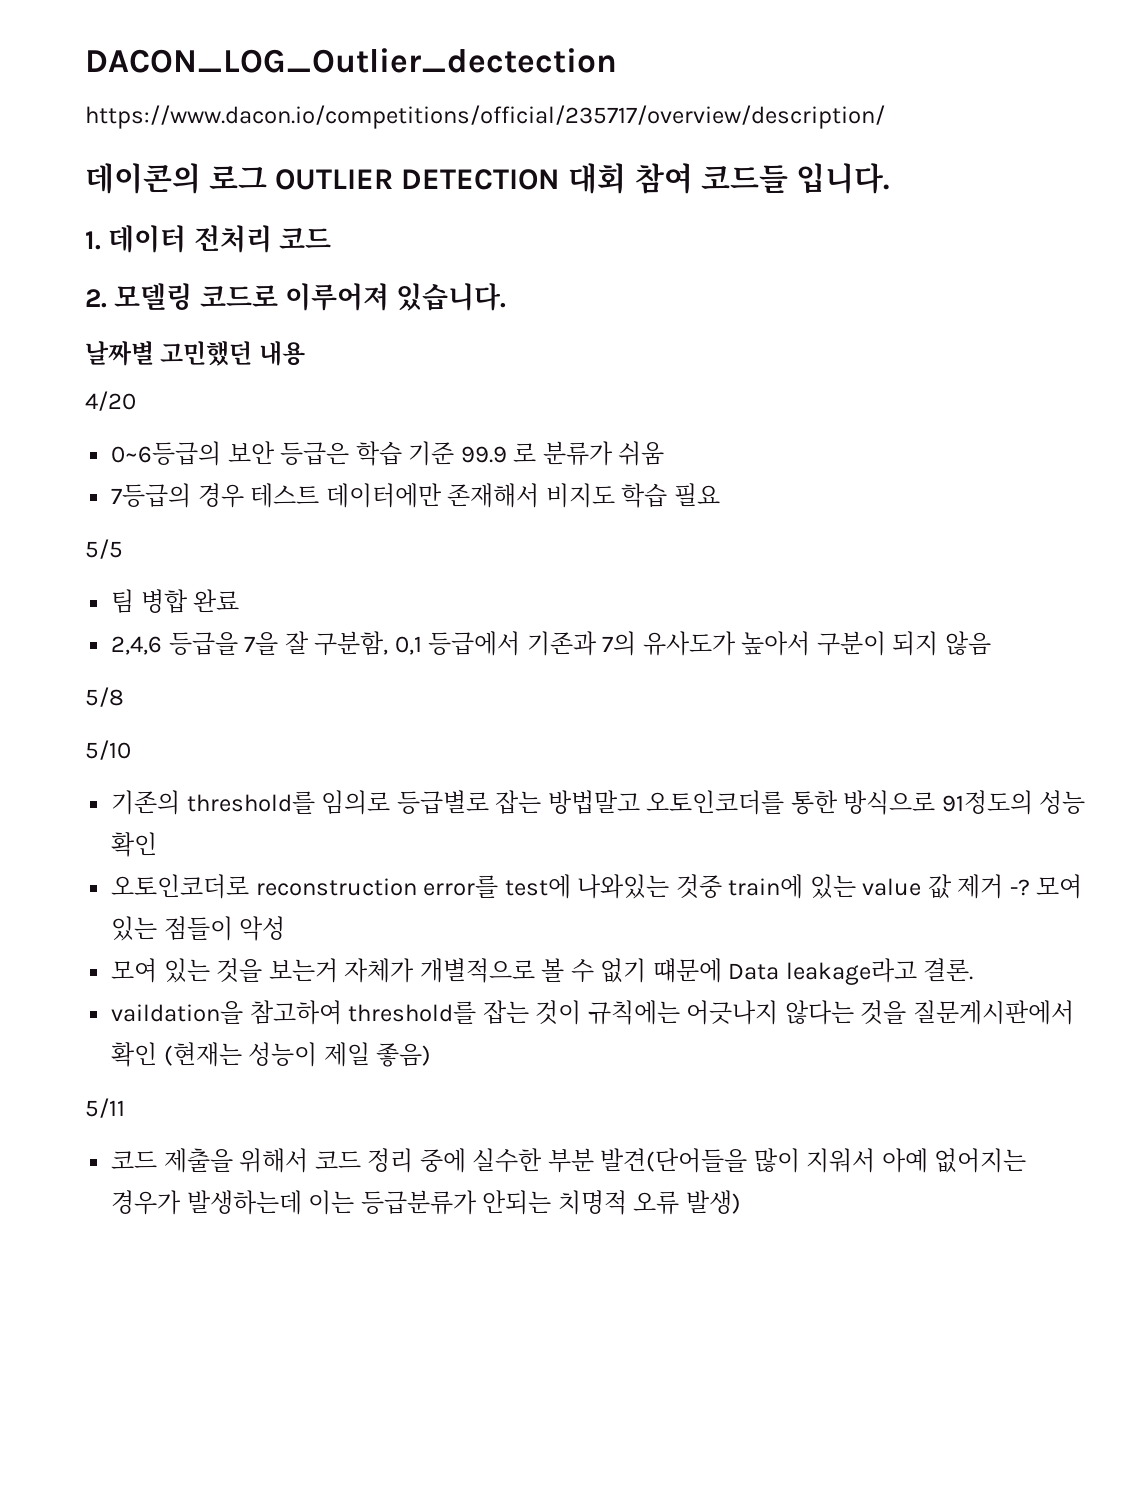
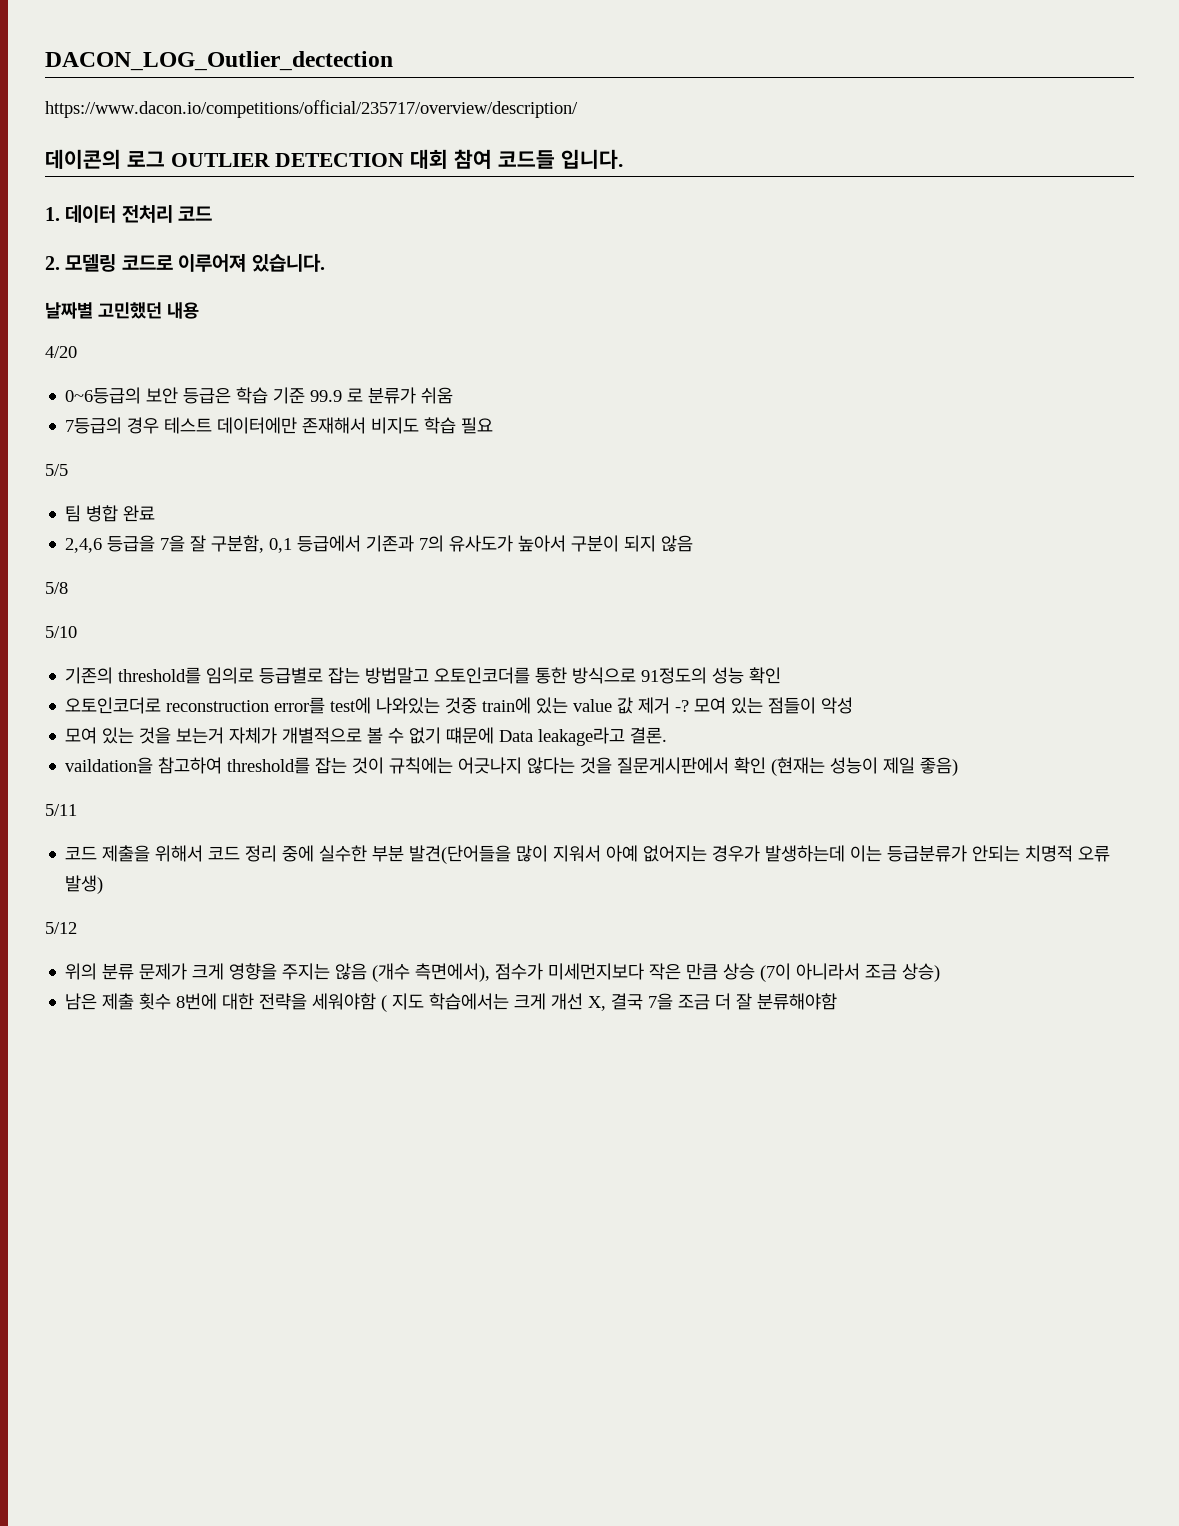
(741, 1202) none -> [45,922,77,934] [65,963,941,982] [65,993,838,1012] // 5/12 // 위의 분류 문제가 크게 영향을 주지는 않음 (개수 측면에서), 점수가 미세먼지보다 작은 만큼 상승 (7이 아니라서 조금 상승) // 남은 제출 횟수 8번에 대한 전략을 세워야함 ( 지도 학습에서는 크게 개선 X, 결국 7을 조금 더 잘 분류해야함

